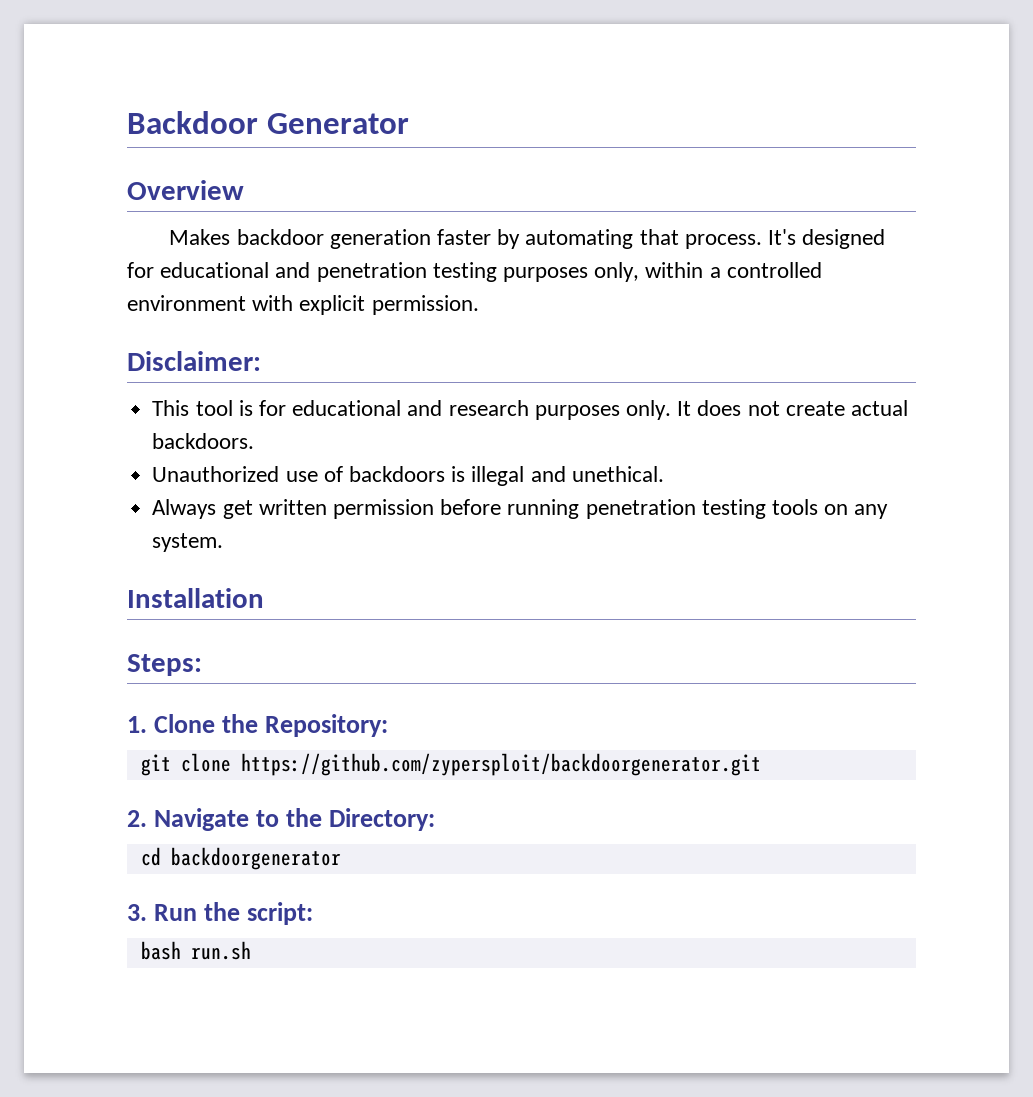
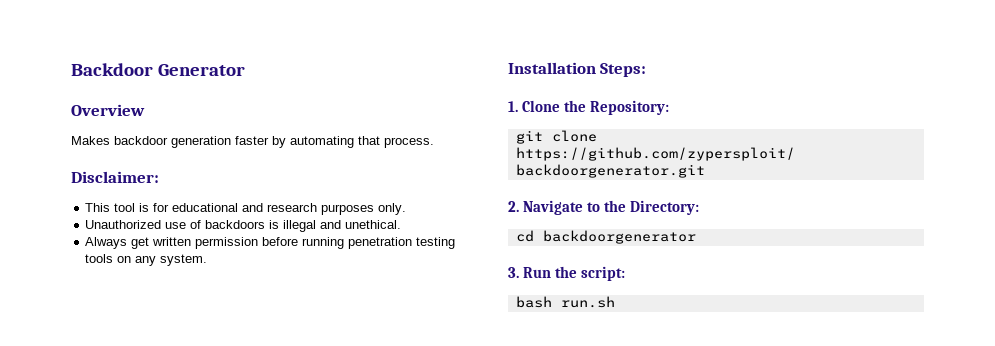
[768,229,886,249] [127,262,822,282] [127,295,479,315] It's designed for educational and penetration testing purposes only, within a controlled environment with explicit permission. -> (434, 142) none
[677,400,909,416] [152,433,255,449] It does not create actual backdoors. -> (407, 209) none
(264, 598) // -> (596, 68) none

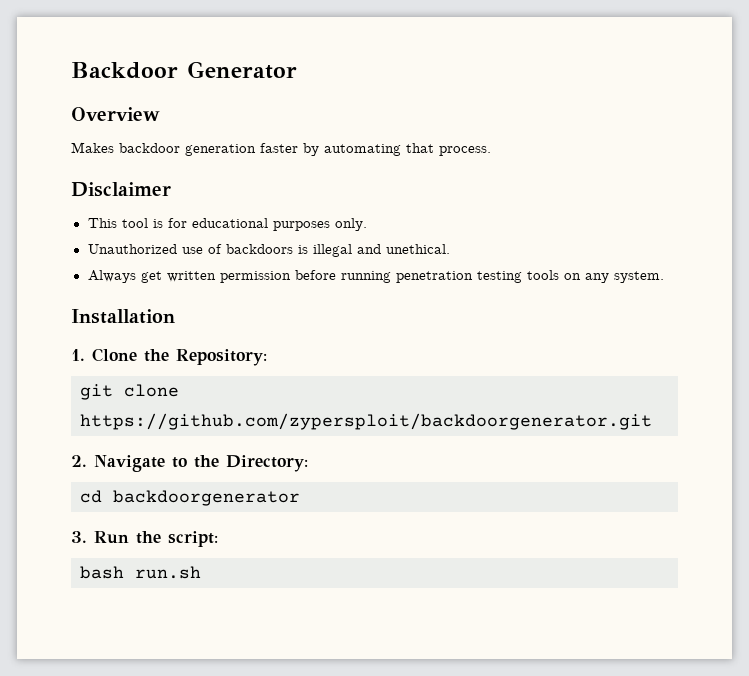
[71,171,159,183] Disclaimer: -> [71,182,171,197] Disclaimer
[242,203,318,212] and research -> (268, 223) none
[600,63,647,77] Steps: -> (175, 316) none

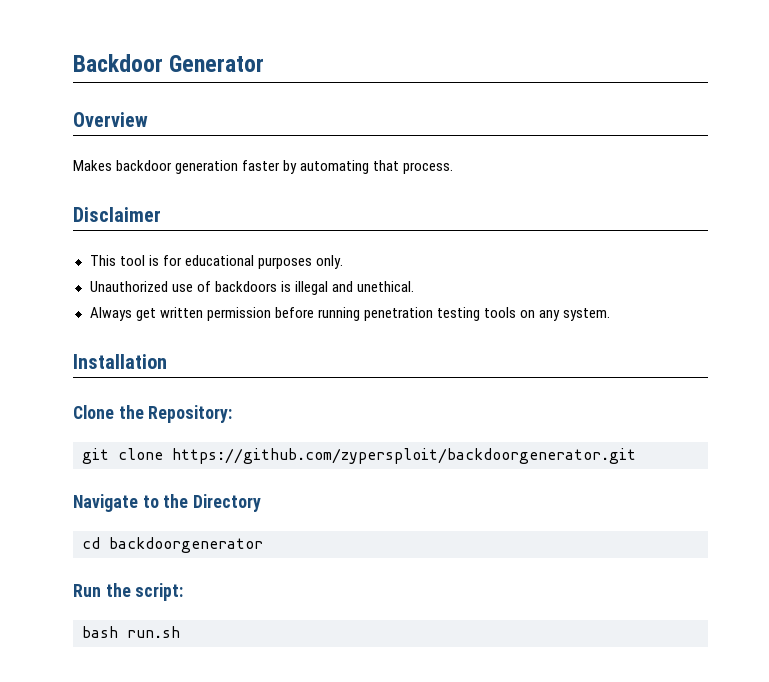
[71,349,85,361] 1. -> (167, 361) none
[71,455,87,467] 2. -> (636, 456) none
[226,455,308,472] Directory: -> [193,494,262,512] Directory
[71,531,87,543] 3. -> (263, 545) none

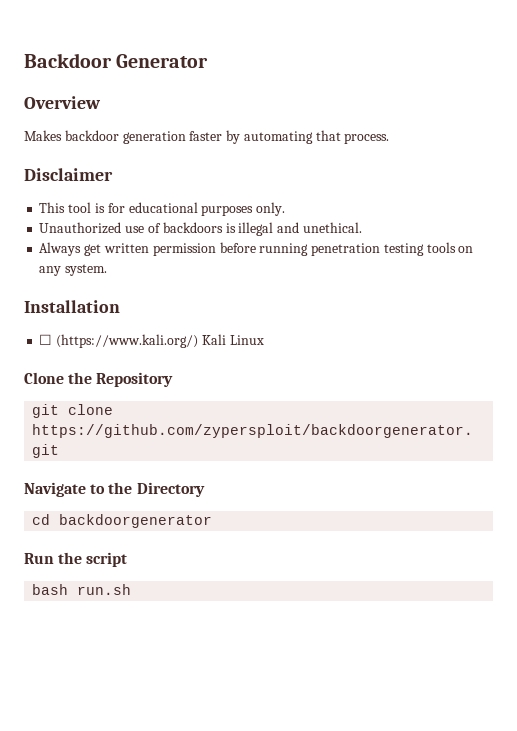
(167, 361) none -> [39,334,264,348] // ☐ (https://www.kali.org/) Kali Linux
[148,405,233,423] Repository: -> [96,372,174,387] Repository
[135,583,184,601] script: -> [86,552,128,567] script

